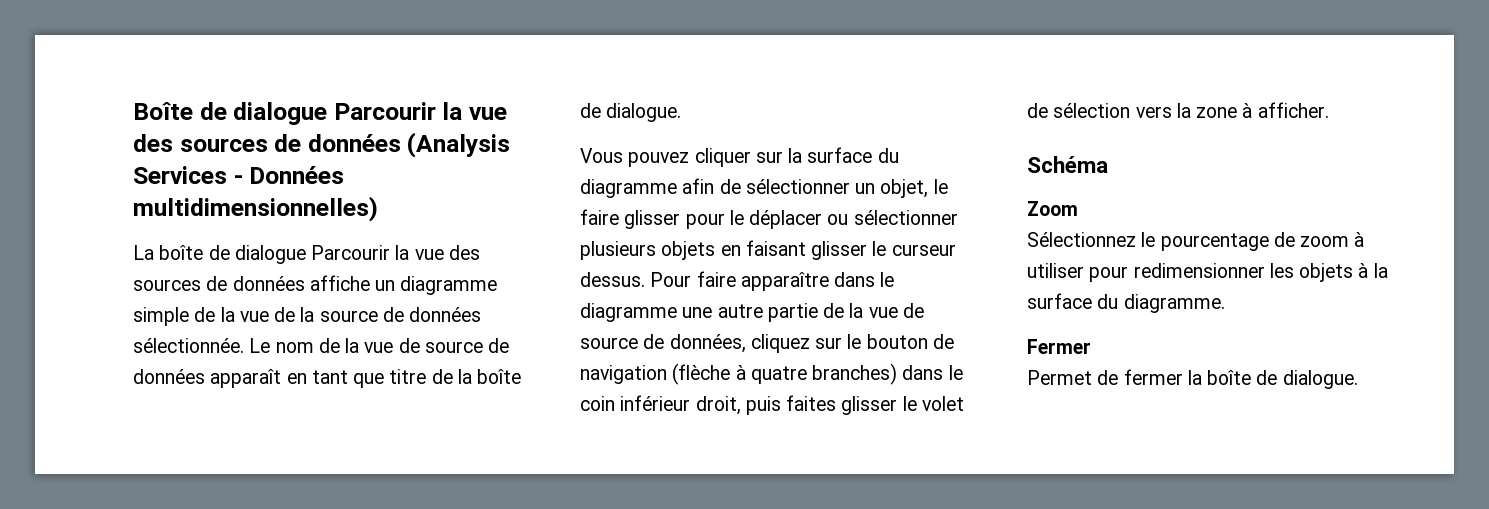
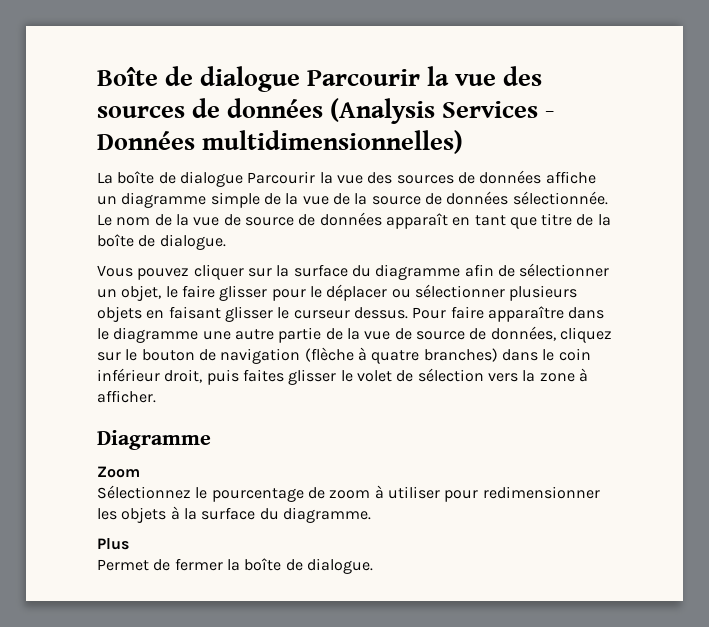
[1027,156,1108,173] Schéma -> [97,430,211,450] Diagramme
[1027,339,1091,354] Fermer -> [97,538,129,550] Plus

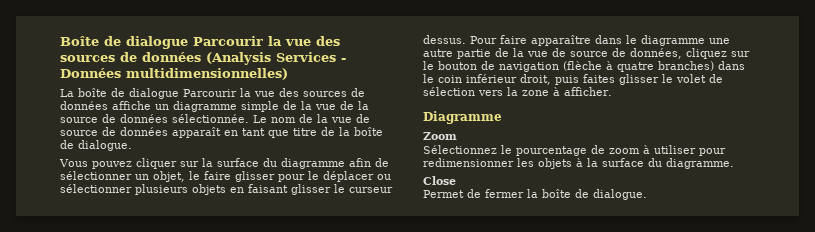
[97,538,129,550] Plus -> [423,176,456,185] Close

